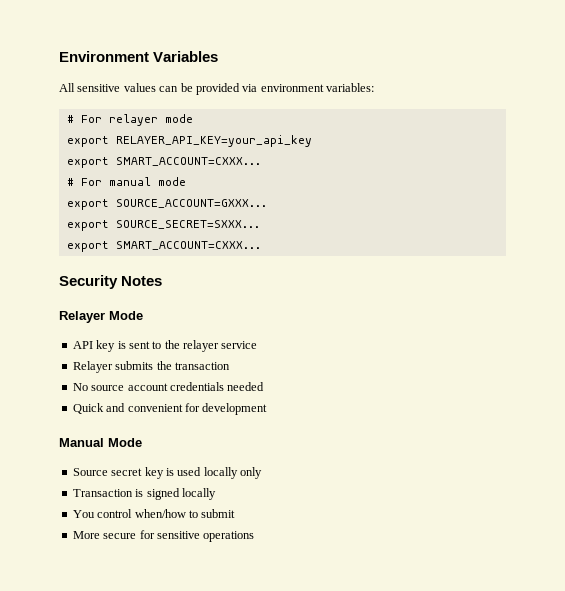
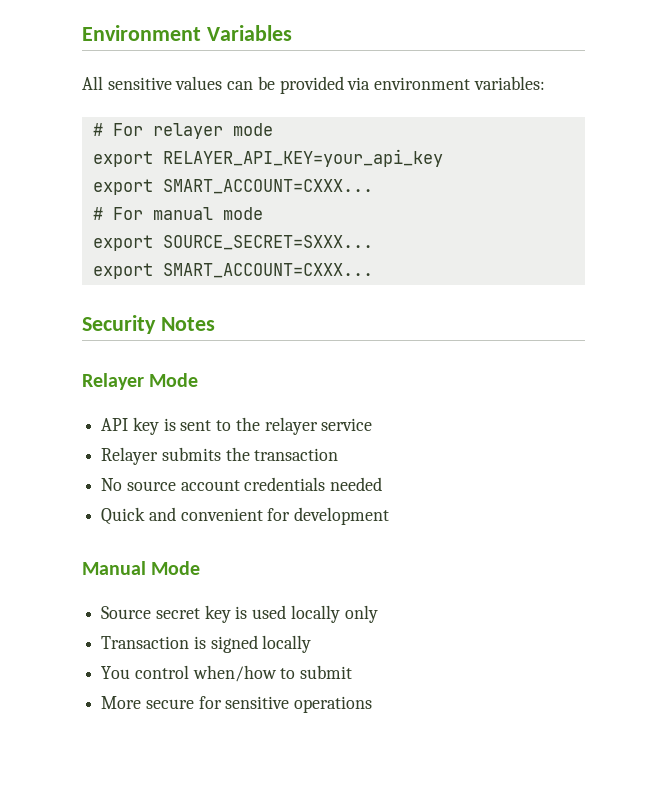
[66,199,267,210] // export SOURCE_ACCOUNT=GXXX... -> (263, 213) none

